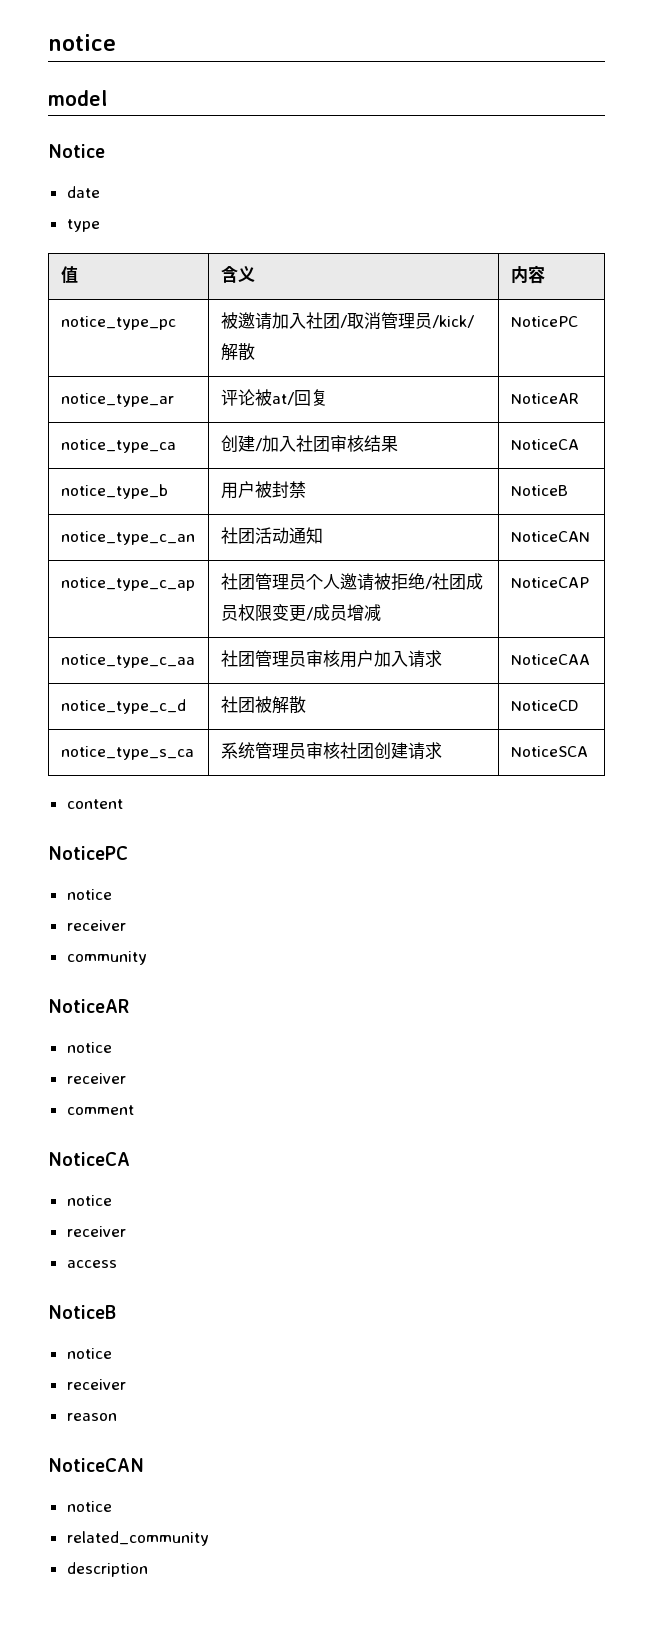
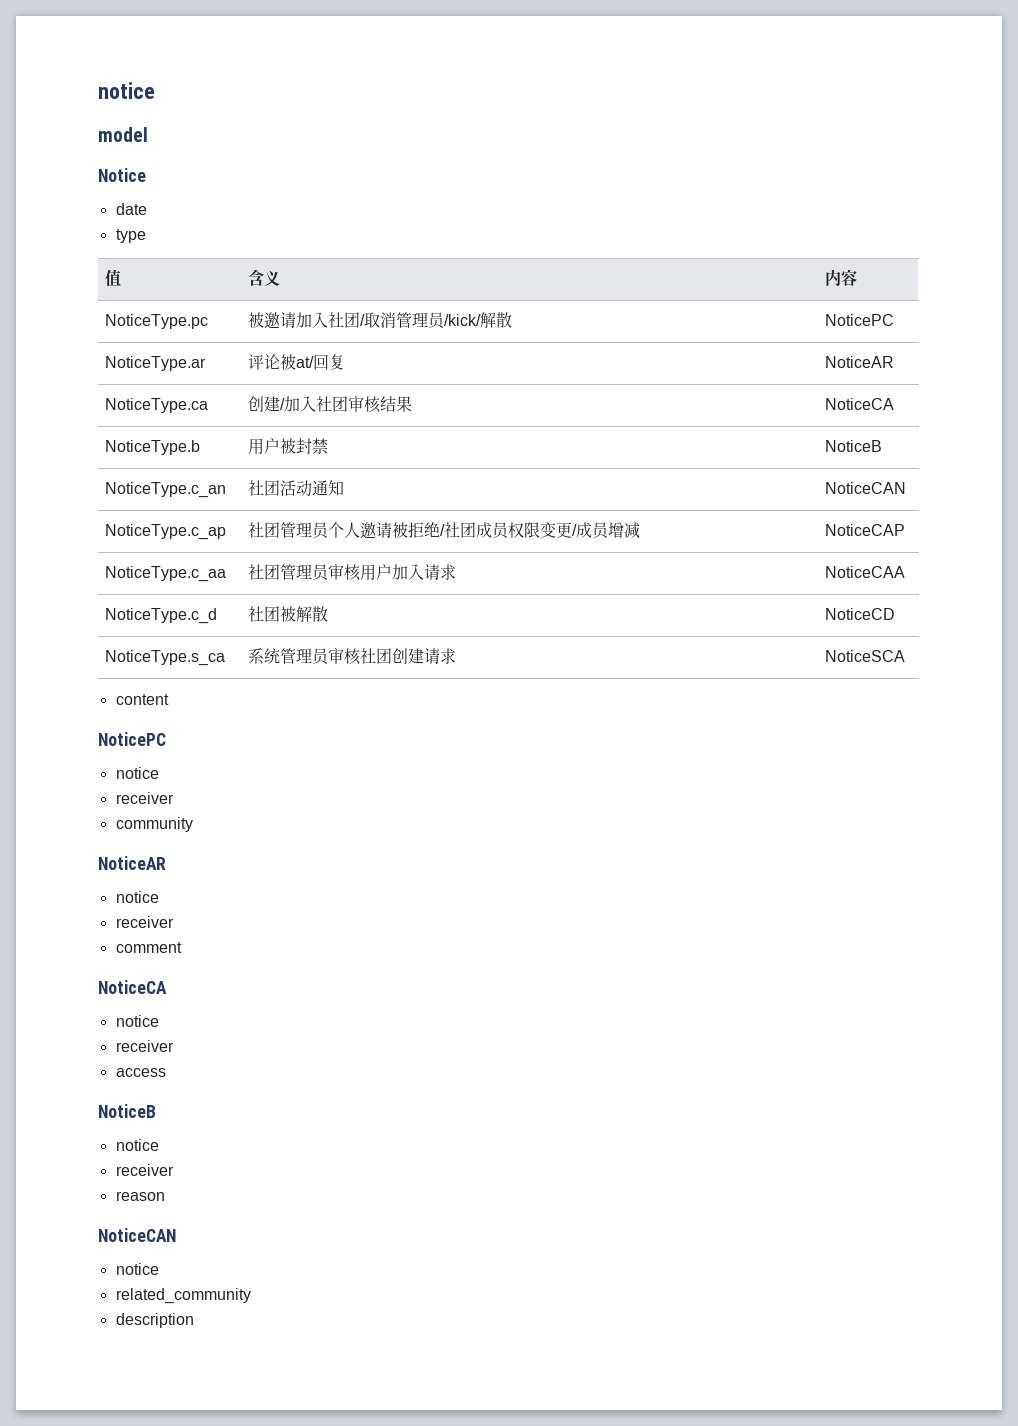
[60,316,176,330] notice_type_pc -> [104,314,208,329] NoticeType.pc
[60,393,174,407] notice_type_ar -> [104,356,206,371] NoticeType.ar
[60,439,176,453] notice_type_ca -> [104,398,208,413] NoticeType.ca
[60,484,168,499] notice_type_b -> [104,440,200,455] NoticeType.b
[60,531,195,545] notice_type_c_an -> [104,482,226,498] NoticeType.c_an
[60,577,195,591] notice_type_c_ap -> [104,524,226,540] NoticeType.c_ap
[60,654,195,668] notice_type_c_aa -> [104,566,226,582] NoticeType.c_aa
[60,699,186,714] notice_type_c_d -> [104,608,217,624] NoticeType.c_d
[60,746,194,760] notice_type_s_ca -> [104,650,225,666] NoticeType.s_ca

